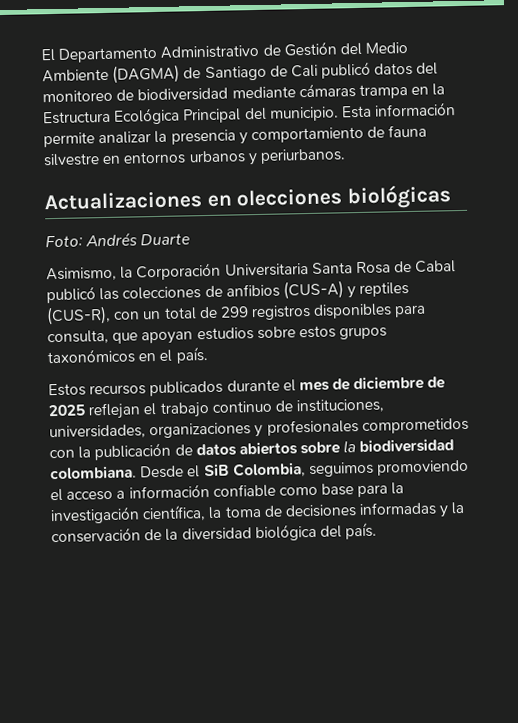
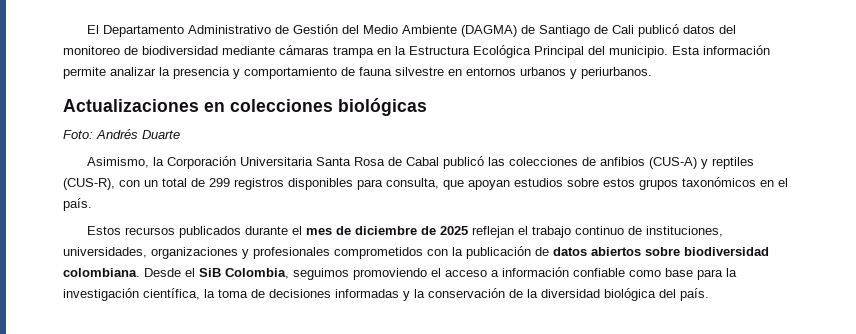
[236,188,343,207] olecciones -> [230,99,333,112] colecciones
[343,440,357,454] la -> (680, 251) none

